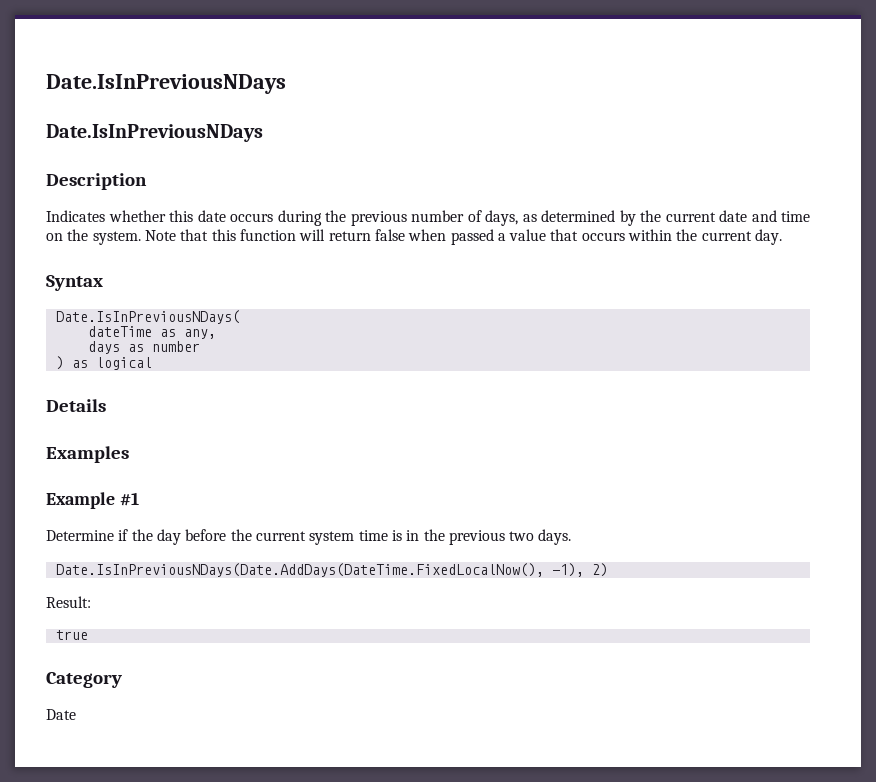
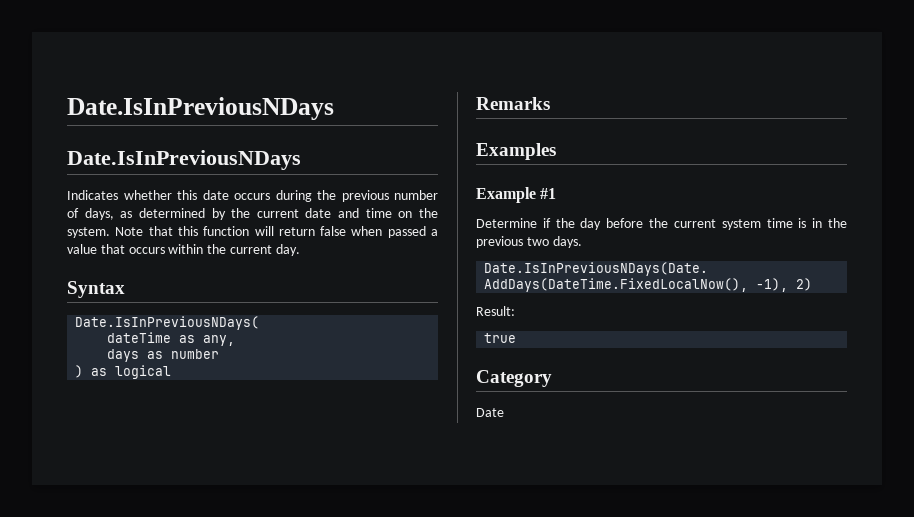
[46,173,147,190] // Description -> (301, 160) none
[46,399,106,412] Details -> [476,97,550,110] Remarks

